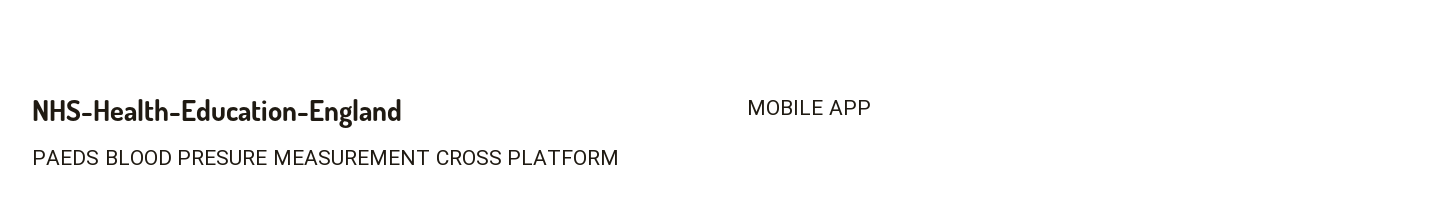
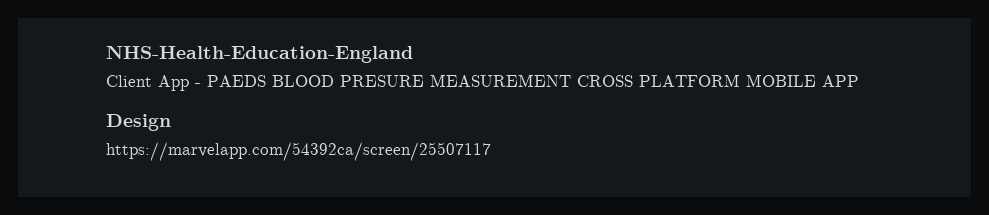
(402, 113) none -> [106,75,201,91] Client App -
(871, 107) none -> [106,114,171,131] [106,142,491,161] // Design // https://marvelapp.com/54392ca/screen/25507117

